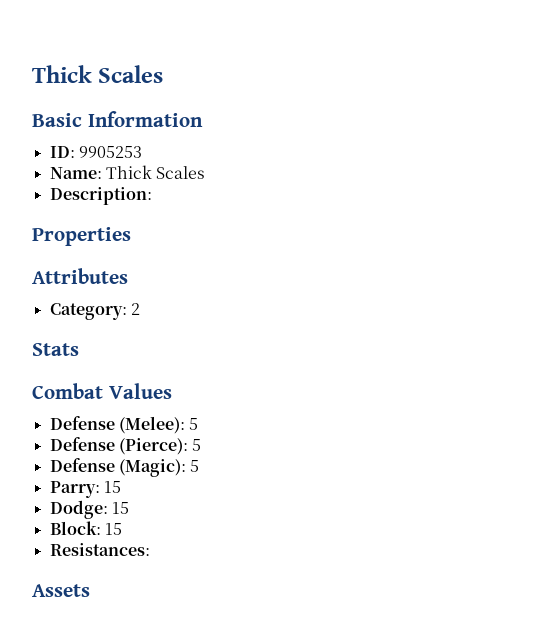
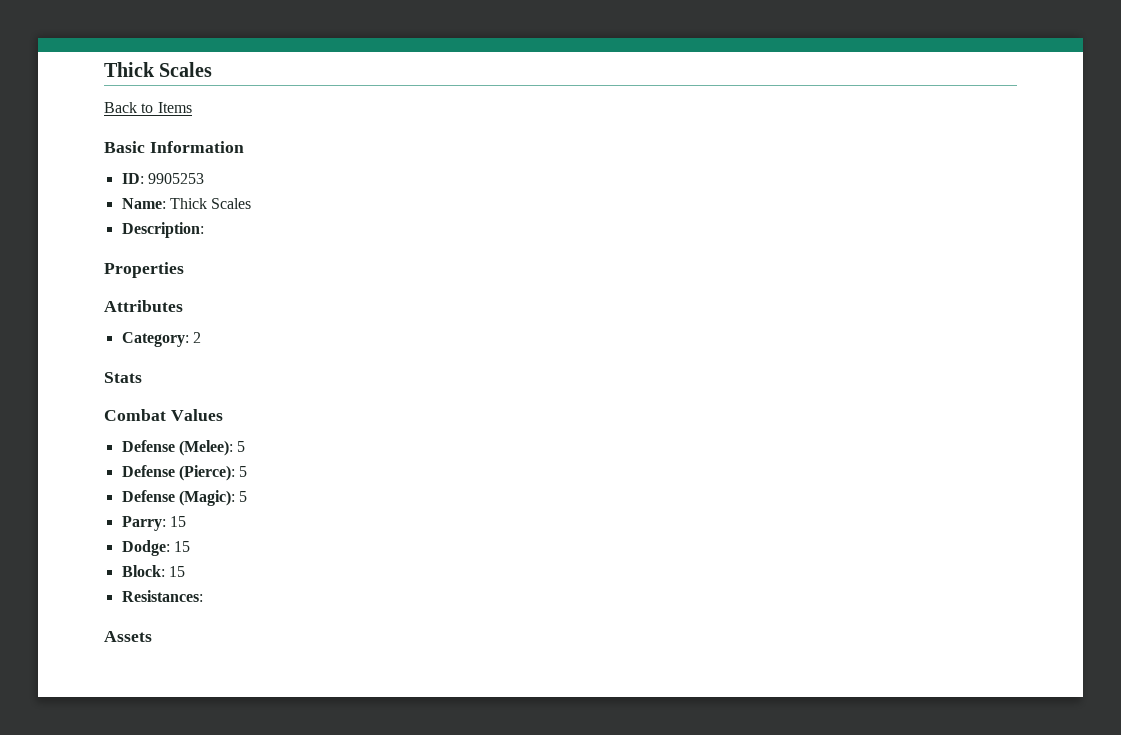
[32,65,164,83] Thick Scales -> [104,62,213,77] [104,102,192,113] Thick Scales // Back to Items

